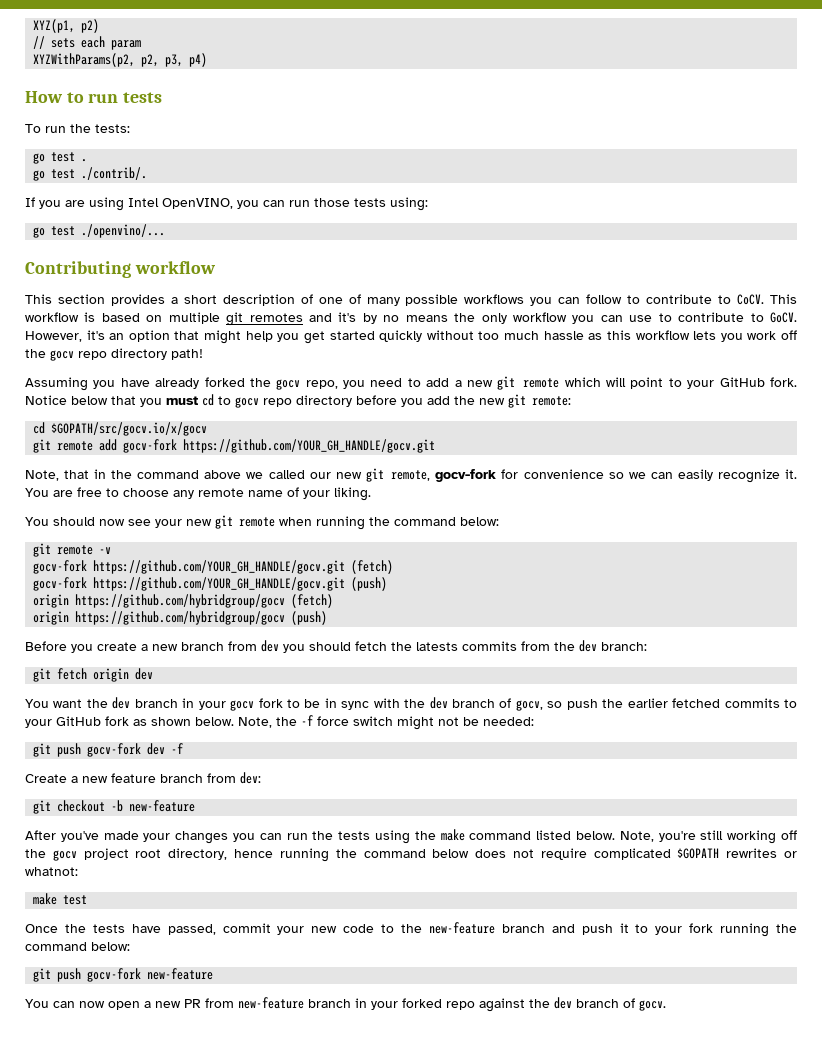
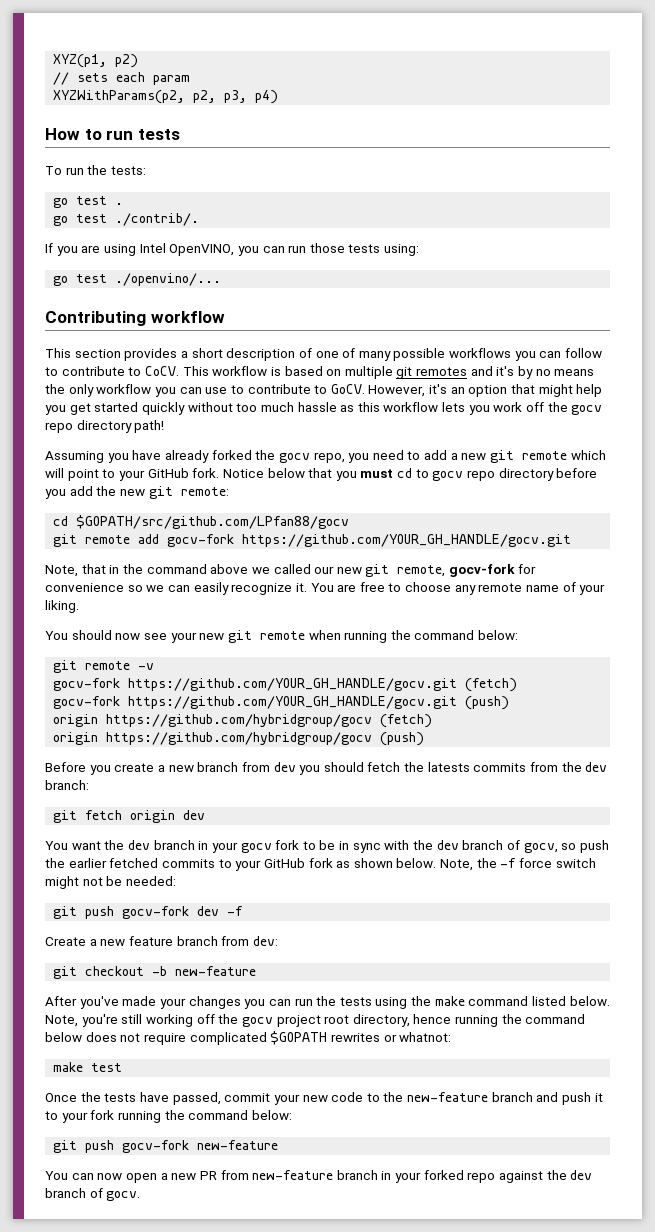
[51,422,208,436] $GOPATH/src/gocv.io/x/gocv -> [76,515,350,529] $GOPATH/src/github.com/LPfan88/gocv

